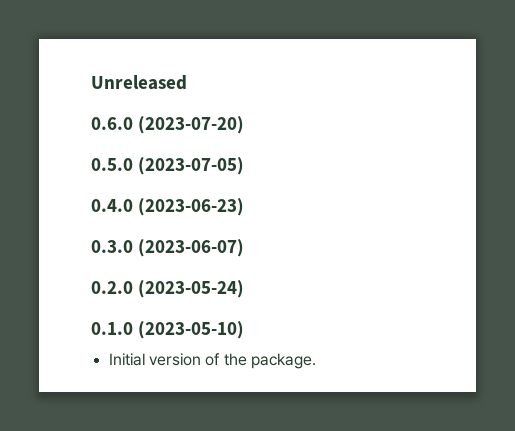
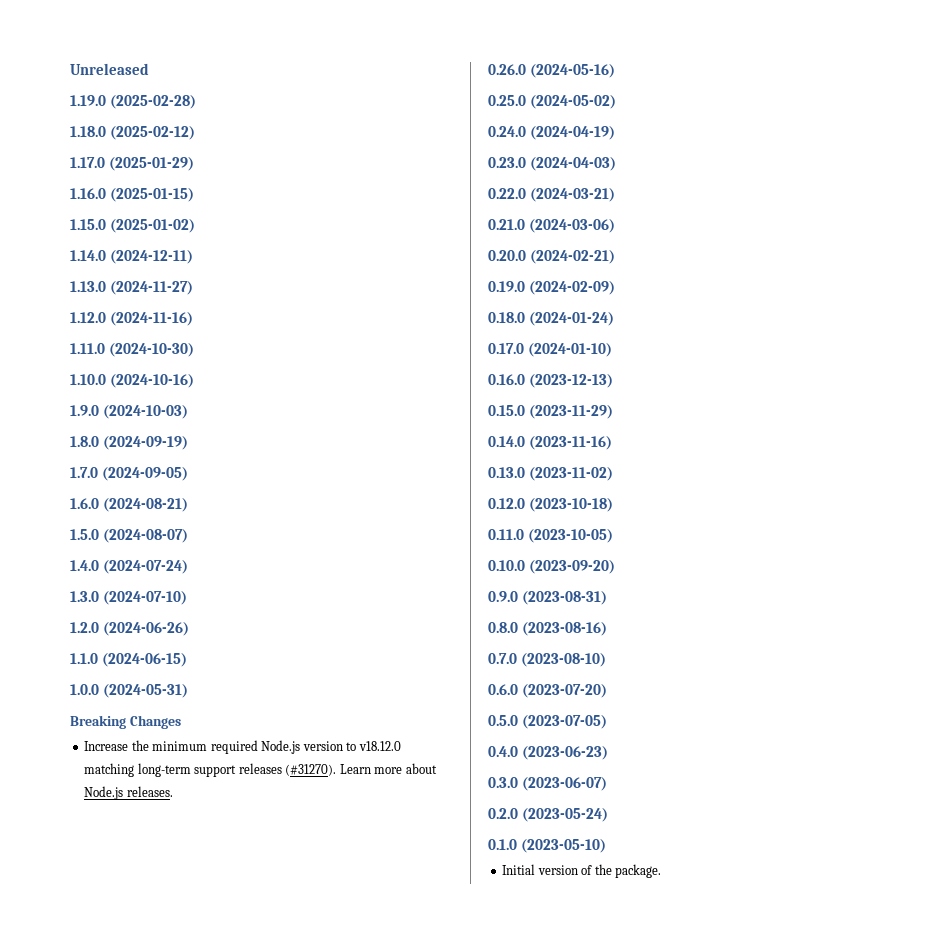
(187, 82) none -> [70,95,196,109] [70,126,195,140] [70,157,194,171] [70,188,194,202] [70,219,195,233] [70,250,193,264] [70,281,193,295] [70,312,193,326] [70,343,194,357] [70,374,194,388] [70,405,188,419] [70,436,188,450] [70,467,188,481] [70,498,188,512] [70,529,188,543] [70,560,188,574] [70,591,187,605] [70,622,189,636] [70,653,187,667] [70,684,188,698] [70,715,181,729] [84,740,401,754] [84,763,437,777] [84,786,173,800] [488,64,615,78] [488,95,616,109] [488,126,615,140] [488,157,616,171] [488,188,615,202] [488,219,615,233] [488,250,615,264] [488,281,615,295] [488,312,614,326] [488,343,612,357] [488,374,613,388] [488,405,613,419] [488,436,612,450] [488,467,613,481] [488,498,613,512] [488,529,613,543] [488,560,615,574] [488,591,607,605] [488,622,607,636] [488,653,606,667] // 1.19.0 (2025-02-28) // 1.18.0 (2025-02-12) // 1.17.0 (2025-01-29) // 1.16.0 (2025-01-15) // 1.15.0 (2025-01-02) // 1.14.0 (2024-12-11) // 1.13.0 (2024-11-27) // 1.12.0 (2024-11-16) // 1.11.0 (2024-10-30) // 1.10.0 (2024-10-16) // 1.9.0 (2024-10-03) // 1.8.0 (2024-09-19) // 1.7.0 (2024-09-05) // 1.6.0 (2024-08-21) // 1.5.0 (2024-08-07) // 1.4.0 (2024-07-24) // 1.3.0 (2024-07-10) // 1.2.0 (2024-06-26) // 1.1.0 (2024-06-15) // 1.0.0 (2024-05-31) // Breaking Changes // Increase the minimum required Node.js version to v18.12.0 matching long-term support releases (#31270). Learn more about Node.js releases. // 0.26.0 (2024-05-16) // 0.25.0 (2024-05-02) // 0.24.0 (2024-04-19) // 0.23.0 (2024-04-03) // 0.22.0 (2024-03-21) // 0.21.0 (2024-03-06) // 0.20.0 (2024-02-21) // 0.19.0 (2024-02-09) // 0.18.0 (2024-01-24) // 0.17.0 (2024-01-10) // 0.16.0 (2023-12-13) // 0.15.0 (2023-11-29) // 0.14.0 (2023-11-16) // 0.13.0 (2023-11-02) // 0.12.0 (2023-10-18) // 0.11.0 (2023-10-05) // 0.10.0 (2023-09-20) // 0.9.0 (2023-08-31) // 0.8.0 (2023-08-16) // 0.7.0 (2023-08-10)

